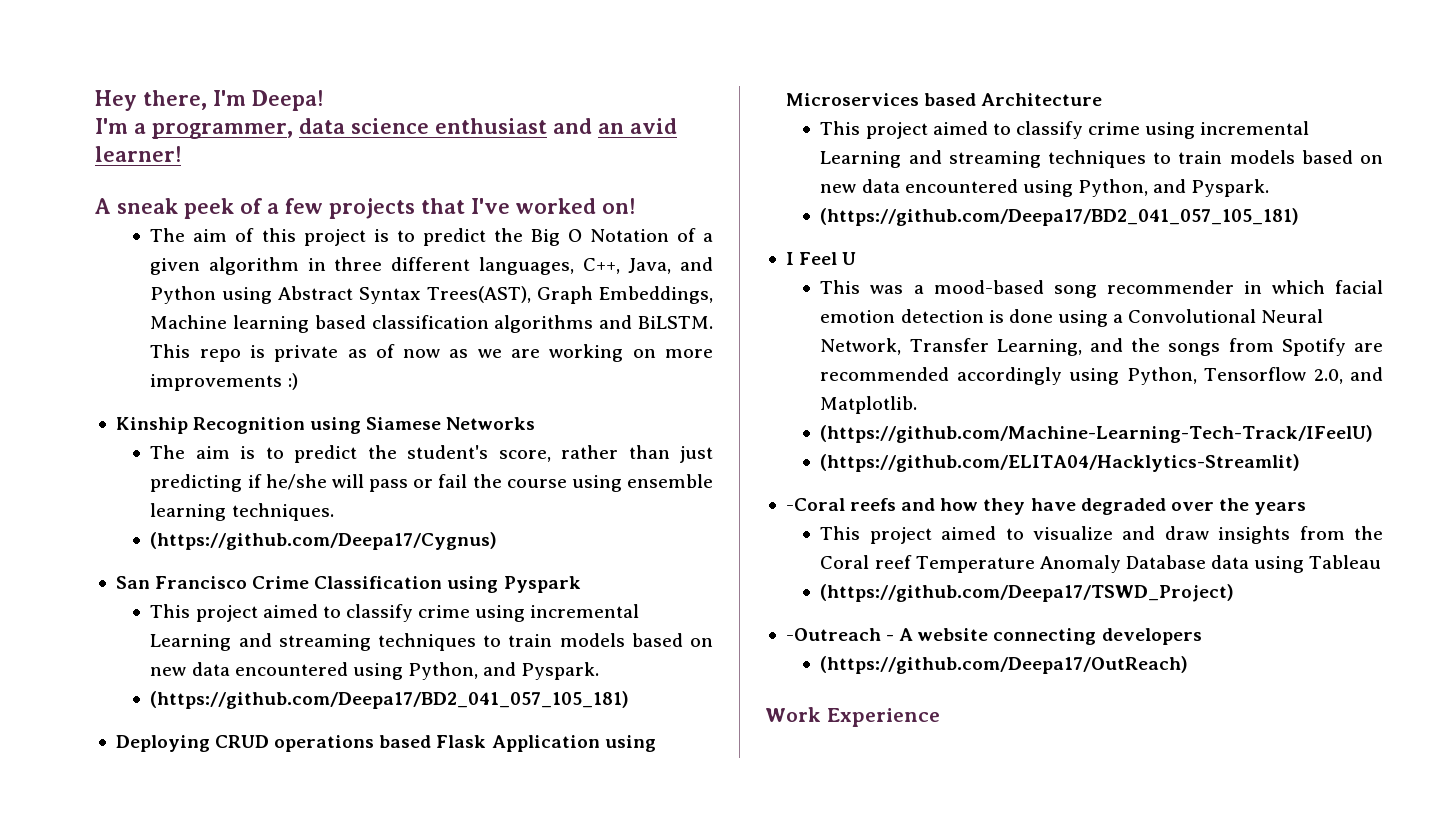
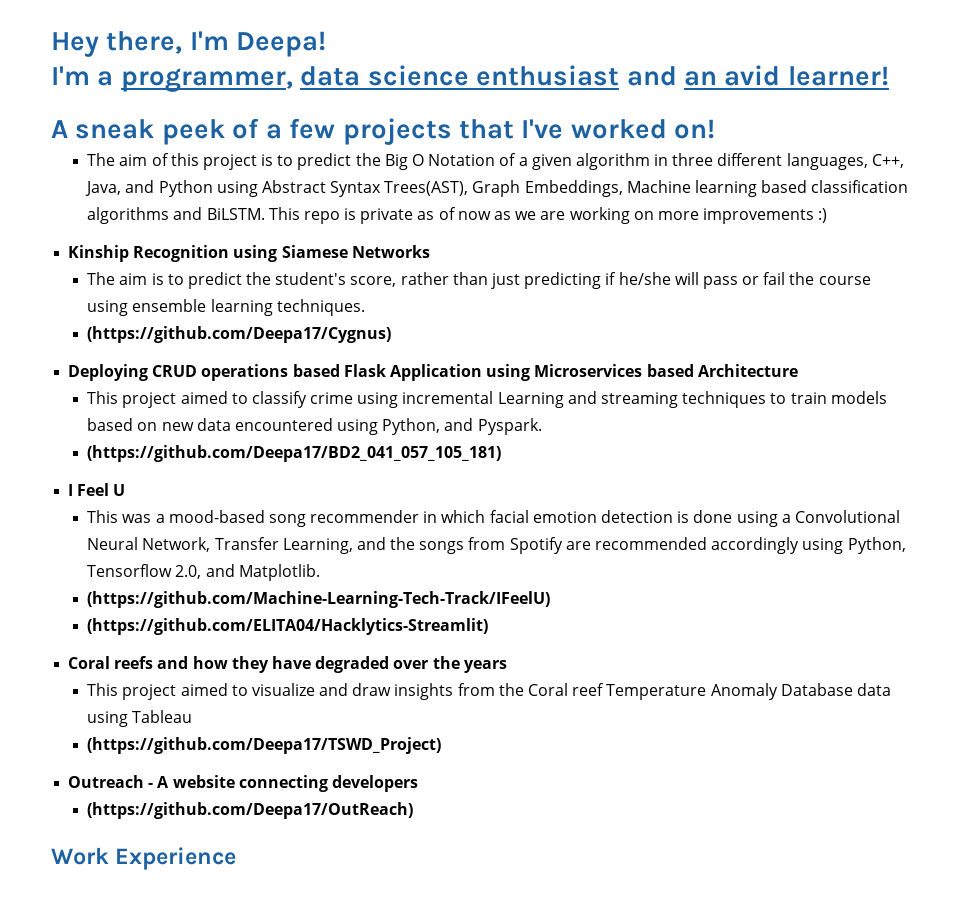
[115,576,581,593] [150,604,640,622] [150,633,713,651] [150,662,600,680] [150,691,630,709] // San Francisco Crime Classification using Pyspark // This project aimed to classify crime using incremental Learning and streaming techniques to train models based on new data encountered using Python, and Pyspark. // (https://github.com/Deepa17/BD2_041_057_105_181) -> (392, 334) none
[785,498,845,511] -Coral -> [68,656,111,669] Coral
[785,628,881,641] -Outreach -> [68,775,145,788] Outreach

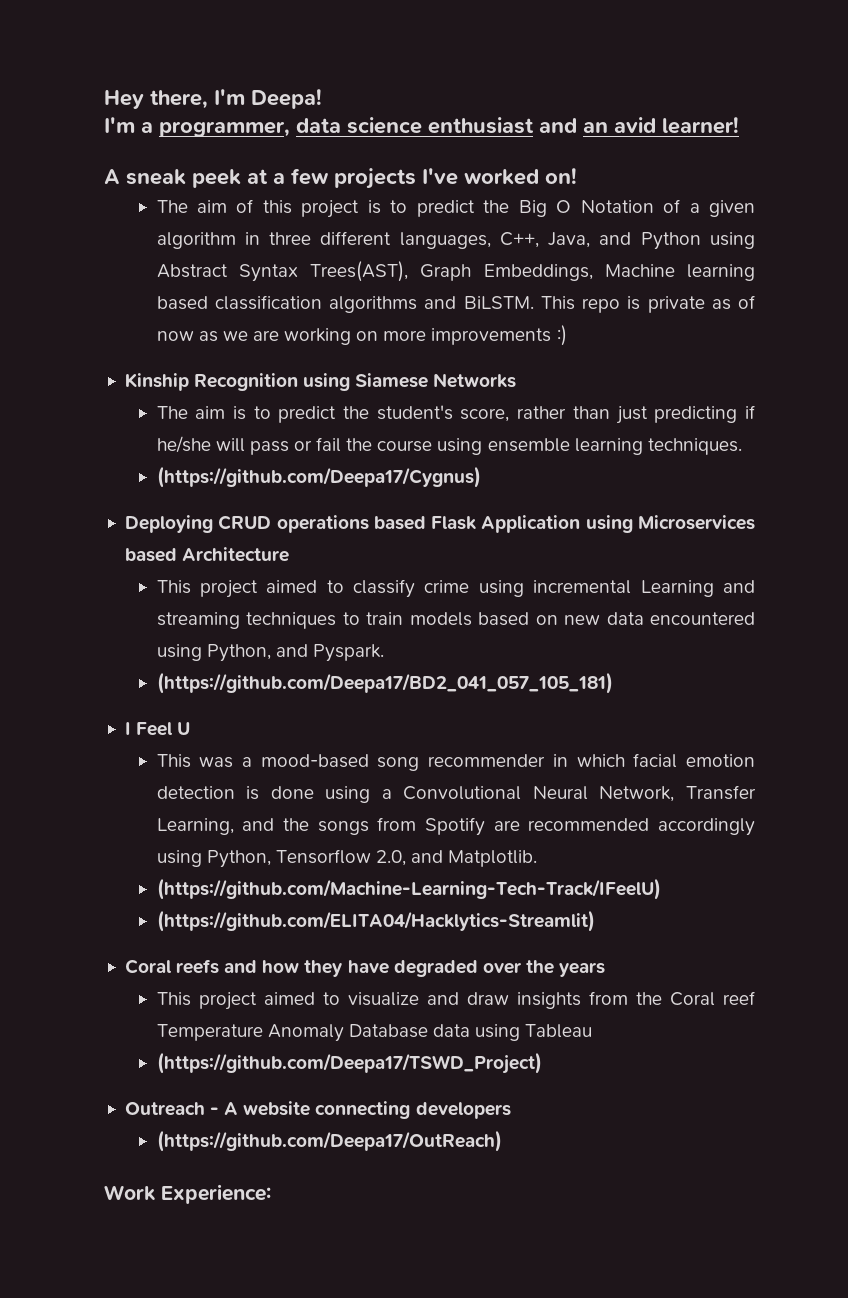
[232,118,260,139] of -> [247,169,268,184] at
[458,119,514,139] that -> (416, 178) none
[115,847,237,870] Experience -> [161,1184,271,1204] Experience:

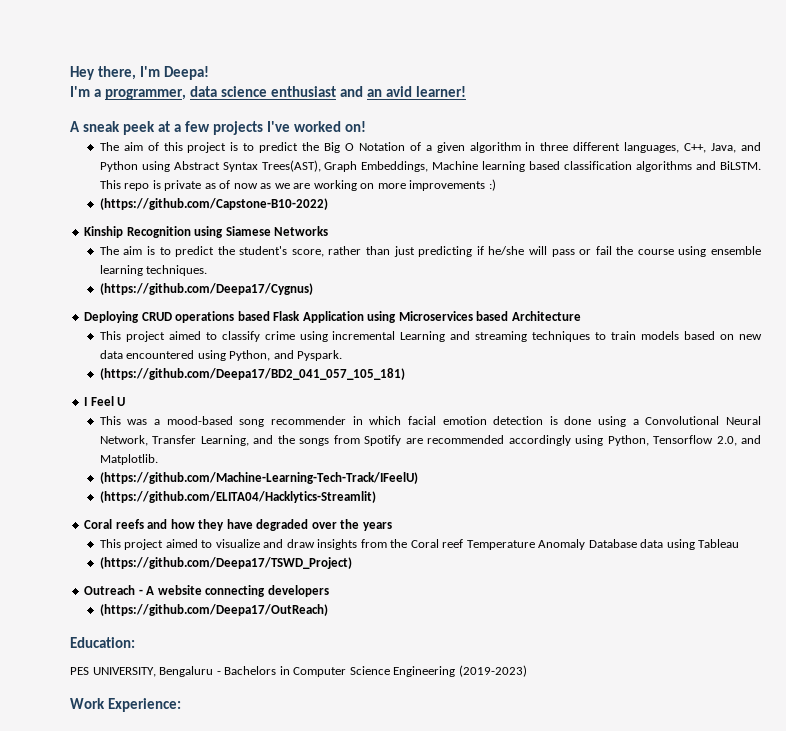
(567, 335) none -> [99,198,328,210] // (https://github.com/Capstone-B10-2022)
(502, 1141) none -> [70,637,135,648] [70,665,527,677] // Education: // PES UNIVERSITY, Bengaluru - Bachelors in Computer Science Engineering (2019-2023)

